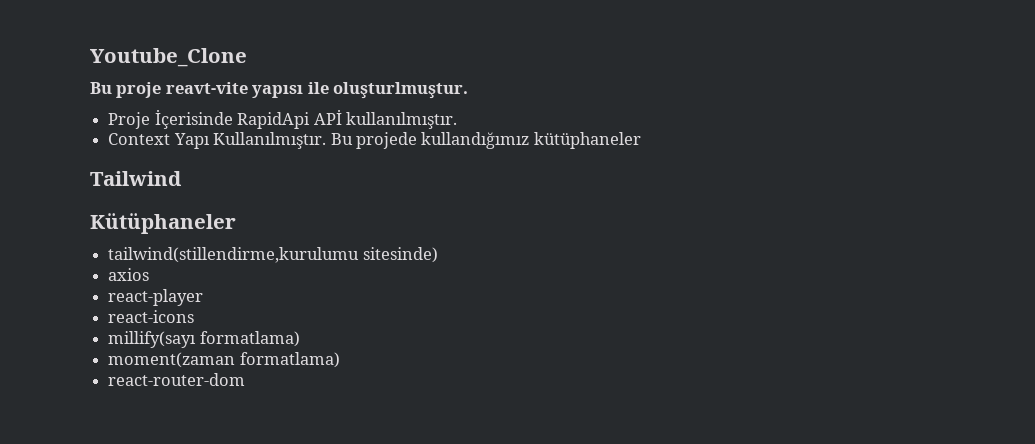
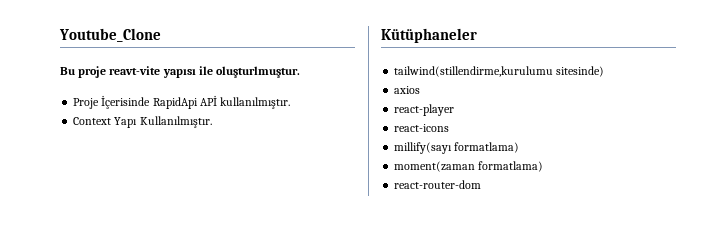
[330,132,641,149] [90,171,182,186] Bu projede kullandığımız kütüphaneler // Tailwind -> (212, 122) none

